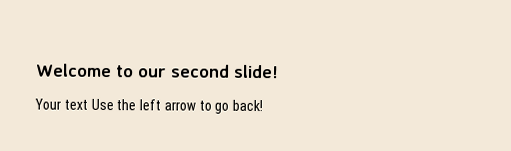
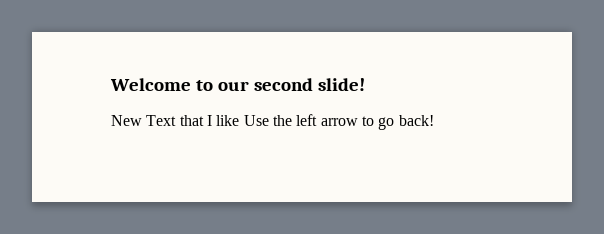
[34,98,88,110] Your text -> [111,115,240,126] New Text that I like

